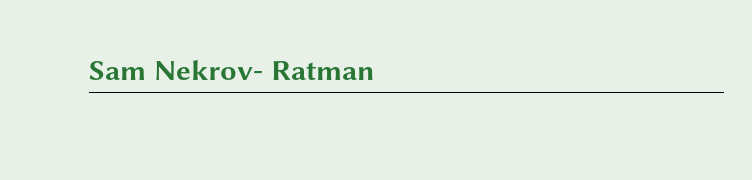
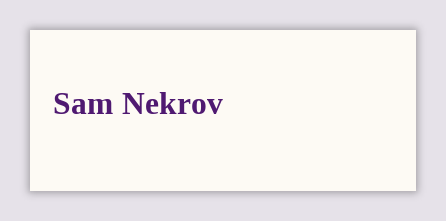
[153,60,375,80] Nekrov- Ratman -> [121,92,223,114] Nekrov

